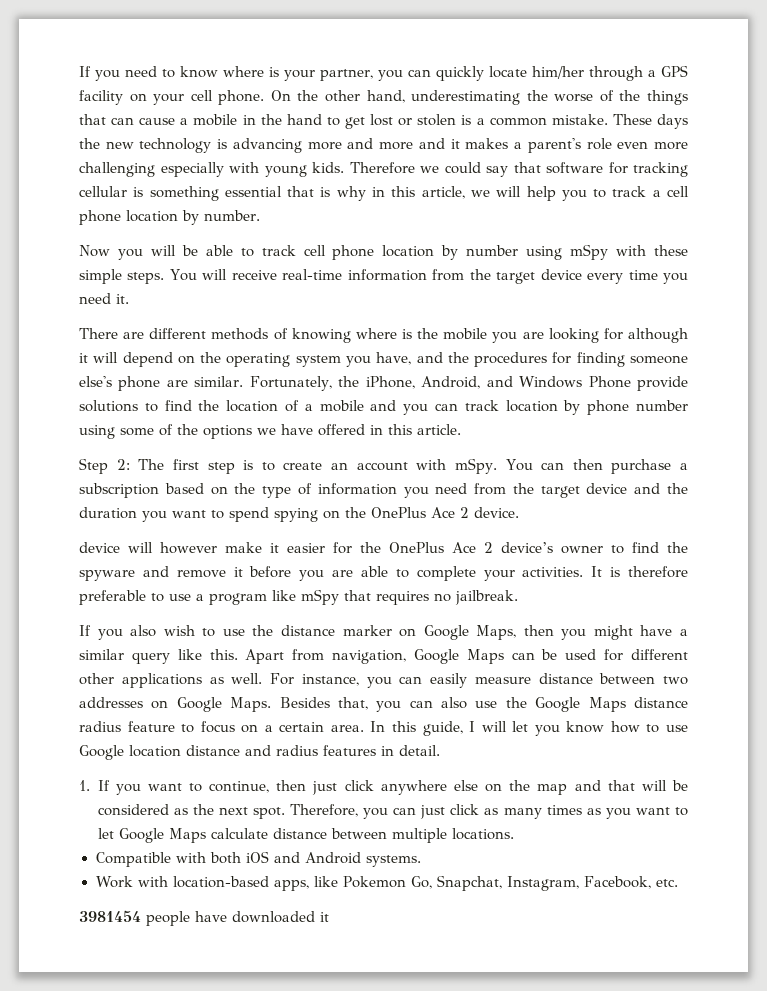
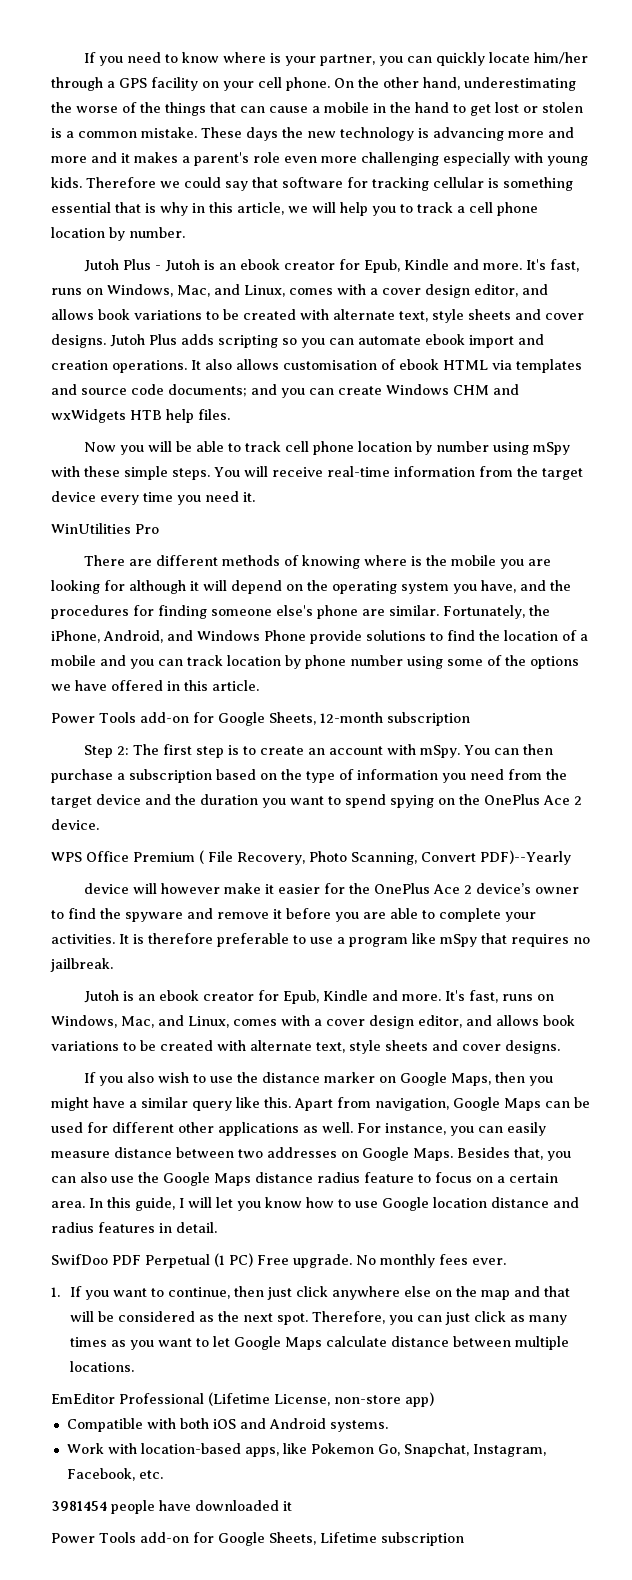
(260, 215) none -> [84,259,580,273] [51,284,548,298] [51,309,584,323] [51,334,544,348] [51,359,582,373] [51,384,519,398] [51,409,230,423] // Jutoh Plus - Jutoh is an ebook creator for Epub, Kindle and more. It's fast, runs on Windows, Mac, and Linux, comes with a cover design editor, and allows book variations to be created with alternate text, style sheets and cover designs. Jutoh Plus adds scripting so you can automate ebook import and creation operations. It also allows customisation of ebook HTML via templates and source code documents; and you can create Windows CHM and wxWidgets HTB help files.
(129, 299) none -> [51,523,159,534] // WinUtilities Pro
(461, 429) none -> [51,712,470,726] // Power Tools add-on for Google Sheets, 12-month subscription
(519, 512) none -> [51,850,571,865] // WPS Office Premium ( File Recovery, Photo Scanning, Convert PDF)--Yearly
(518, 597) none -> [84,990,555,1004] [51,1015,575,1029] [51,1040,560,1054] // Jutoh is an ebook creator for Epub, Kindle and more. It's fast, runs on Windows, Mac, and Linux, comes with a cover design editor, and allows book variations to be created with alternate text, style sheets and cover designs.
(440, 750) none -> [51,1253,506,1268] // SwifDoo PDF Perpetual (1 PC) Free upgrade. No monthly fees ever.
(514, 834) none -> [51,1392,434,1407] // EmEditor Professional (Lifetime License, non-store app)
(329, 917) none -> [51,1532,464,1546] // Power Tools add-on for Google Sheets, Lifetime subscription

